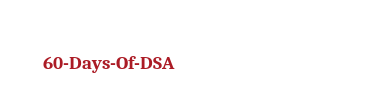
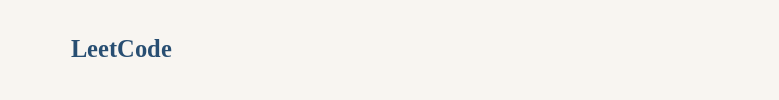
[43,56,175,73] 60-Days-Of-DSA -> [71,39,172,57] LeetCode

